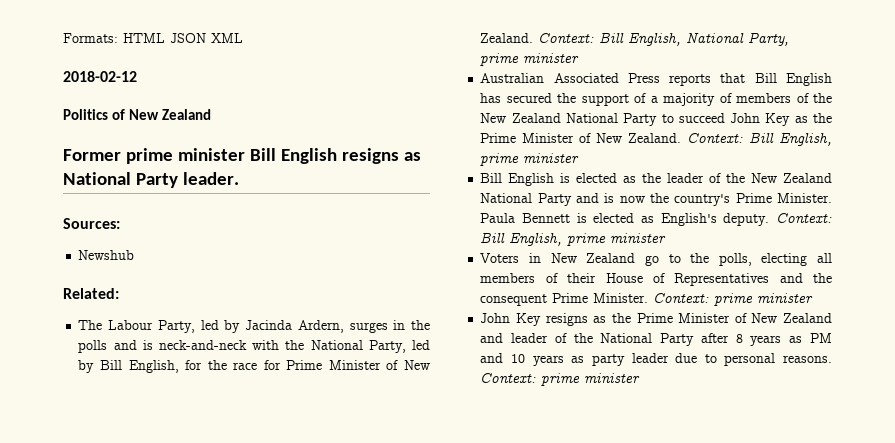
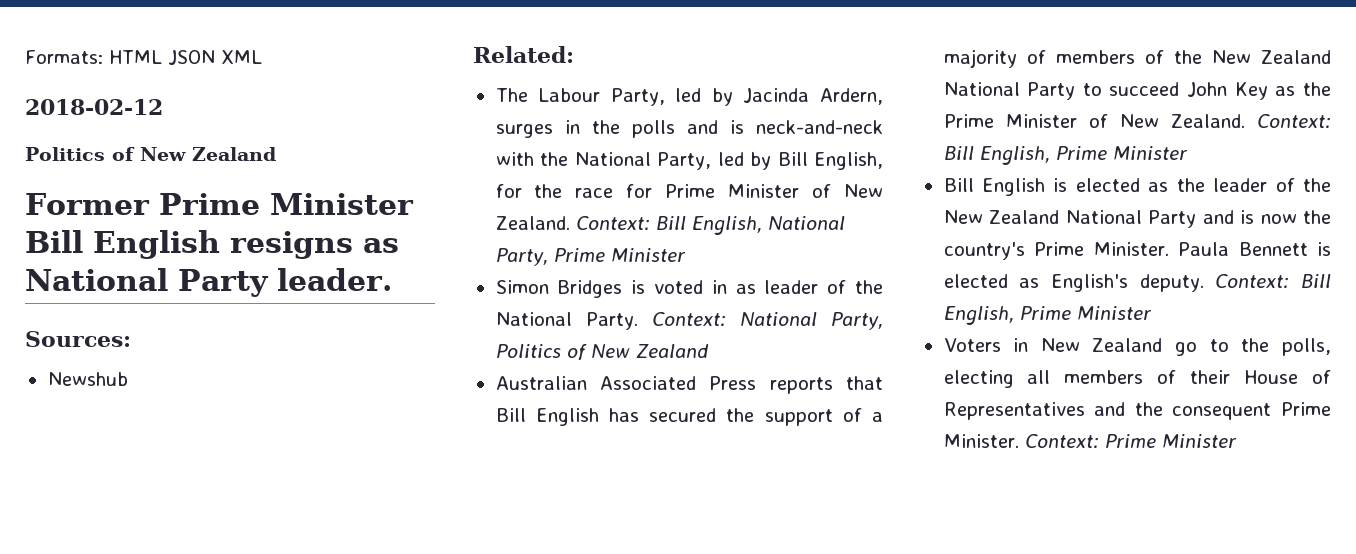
[125,148,245,164] prime minister -> [158,193,414,215] Prime Minister
[480,53,580,66] prime minister -> [553,248,686,262] [495,280,883,298] [495,312,883,330] [495,344,709,360] Prime Minister // Simon Bridges is voted in as leader of the National Party. Context: National Party, Politics of New Zealand
[480,153,580,166] prime minister -> [1055,146,1188,160] Prime Minister
[567,233,667,246] prime minister -> [1019,306,1152,320] Prime Minister
[714,293,814,306] [480,313,832,326] [480,333,832,346] [480,353,832,366] [480,373,641,386] prime minister // John Key resigns as the Prime Minister of New Zealand and leader of the National Party after 8 years as PM and 10 years as party leader due to personal reasons. Context: prime minister -> [1104,434,1237,448] Prime Minister

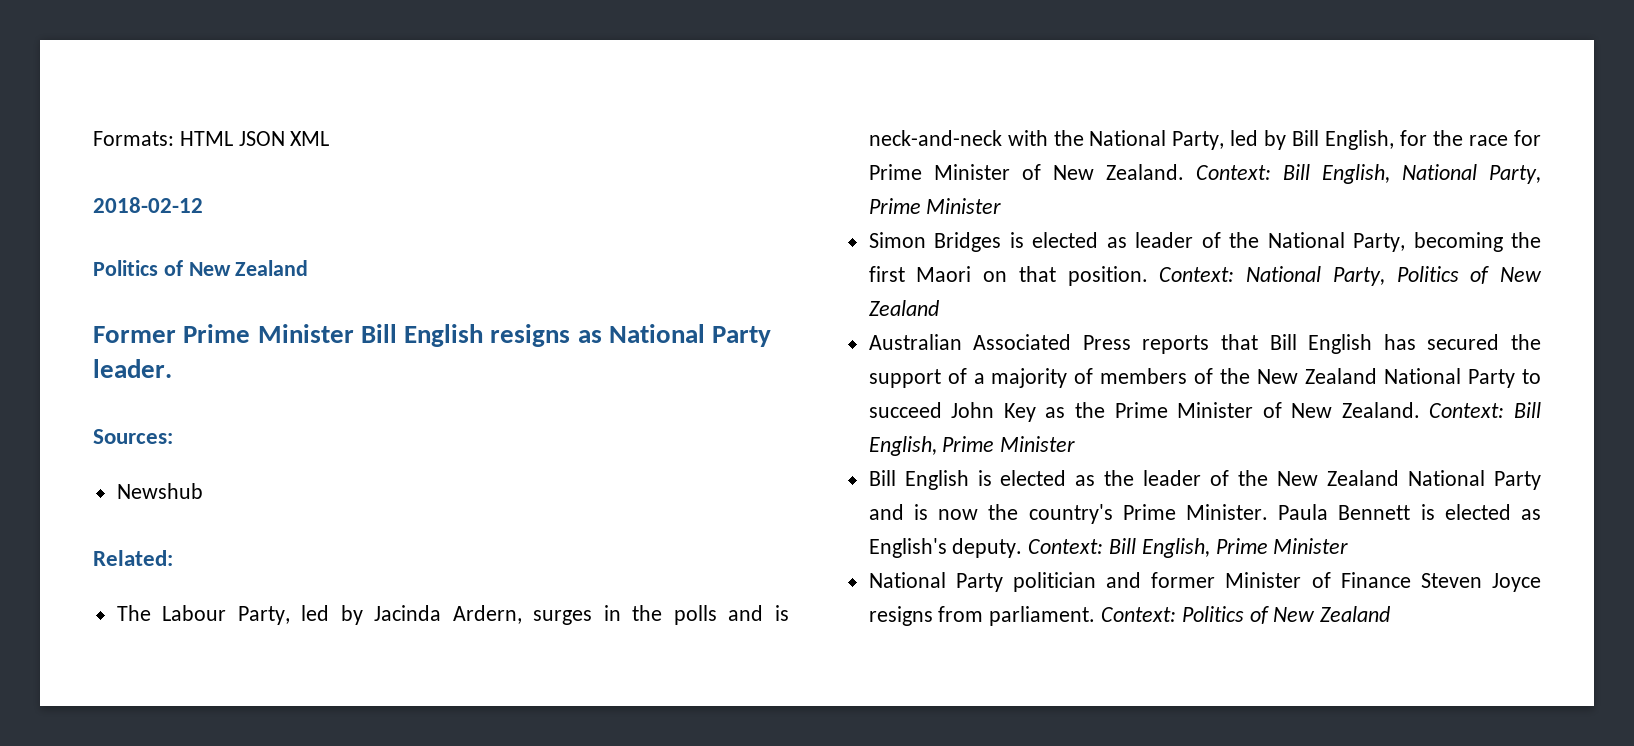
[653,280,727,294] voted in -> [1032,232,1099,248] elected
[585,312,638,330] Party. -> [1353,232,1541,252] [868,266,1148,286] Party, becoming the first Maori on that position.
[943,338,1331,356] [943,370,1331,388] [943,402,1331,420] [943,434,1237,449] Voters in New Zealand go to the polls, electing all members of their House of Representatives and the consequent Prime Minister. Context: Prime Minister -> [868,572,1541,592] [868,606,1391,626] National Party politician and former Minister of Finance Steven Joyce resigns from parliament. Context: Politics of New Zealand

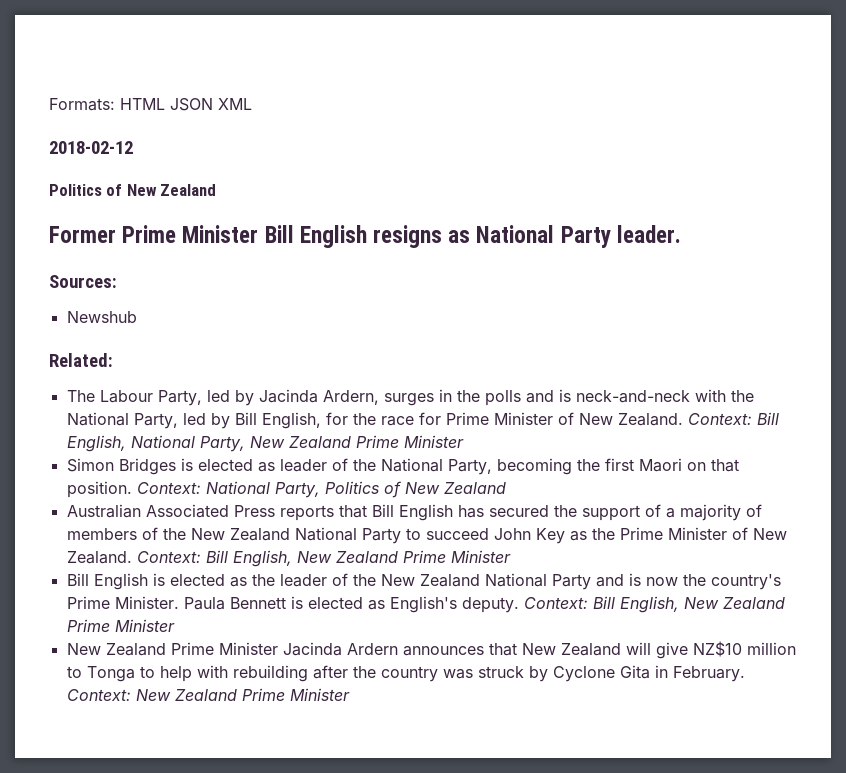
(1541, 174) none -> [249,436,351,448] New Zealand
(937, 446) none -> [296,551,398,563] New Zealand
[1215,538,1349,554] [868,572,1541,592] [868,606,1391,626] Prime Minister // National Party politician and former Minister of Finance Steven Joyce resigns from parliament. Context: Politics of New Zealand -> [683,597,785,609] [66,619,175,632] [66,641,796,659] [66,665,745,682] [66,688,350,701] New Zealand Prime Minister // New Zealand Prime Minister Jacinda Ardern announces that New Zealand will give NZ$10 million to Tonga to help with rebuilding after the country was struck by Cyclone Gita in February. Context: New Zealand Prime Minister

